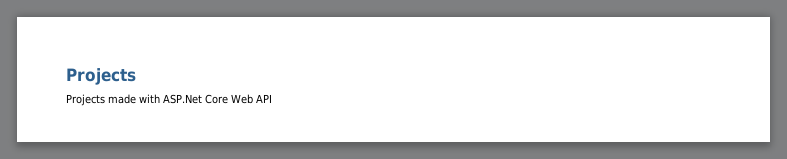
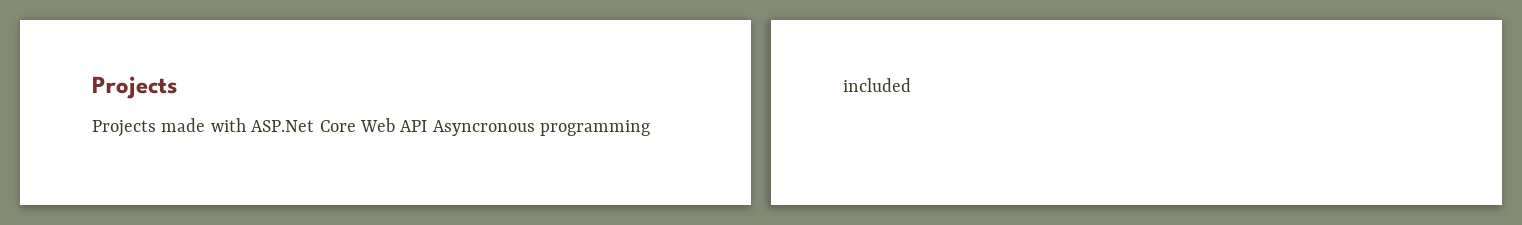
(272, 98) none -> [432,120,651,136] [843,78,911,92] Asyncronous programming included

